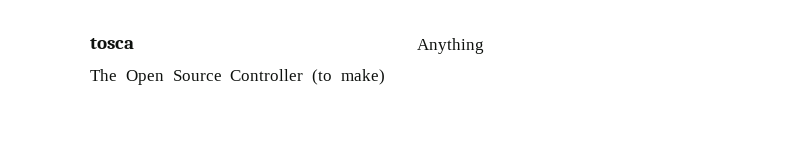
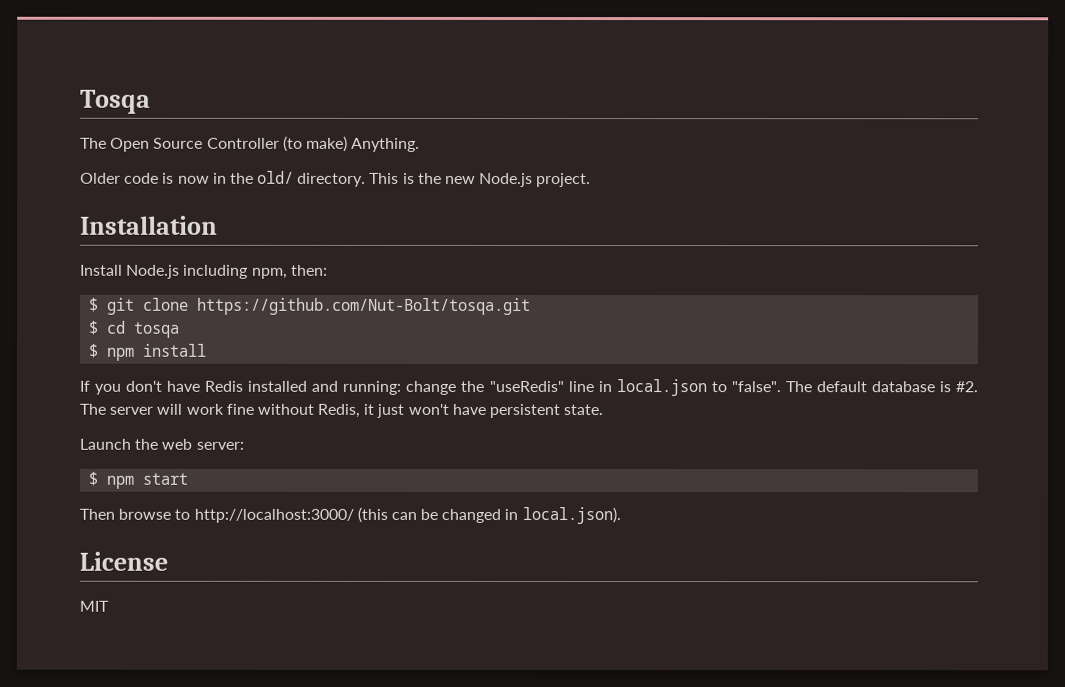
[90,38,134,49] tosca -> [80,89,151,114] Tosqa
[417,38,484,54] Anything -> [351,137,421,152] [80,170,592,188] [80,215,218,235] [80,264,328,279] [89,297,532,315] [89,320,181,338] [88,343,207,361] [79,379,978,397] [79,403,604,419] [79,438,244,450] [88,471,189,489] [79,506,621,525] [79,551,168,571] [79,600,109,612] Anything. // Older code is now in the old/ directory. This is the new Node.js project. // Installation // Install Node.js including npm, then: // $ git clone https://github.com/Nut-Bolt/tosqa.git // $ cd tosqa // $ npm install // If you don't have Redis installed and running: change the "useRedis" line in local.json to "false". The default database is #2. The server will work fine without Redis, it just won't have persistent state. // Launch the web server: // $ npm start // Then browse to http://localhost:3000/ (this can be changed in local.json). // License // MIT

